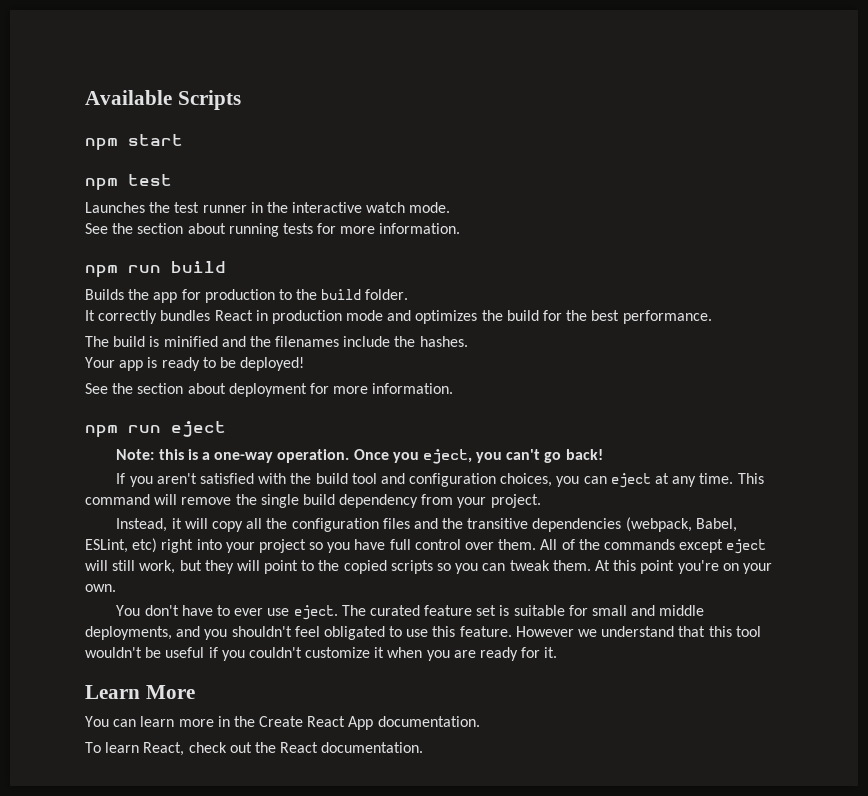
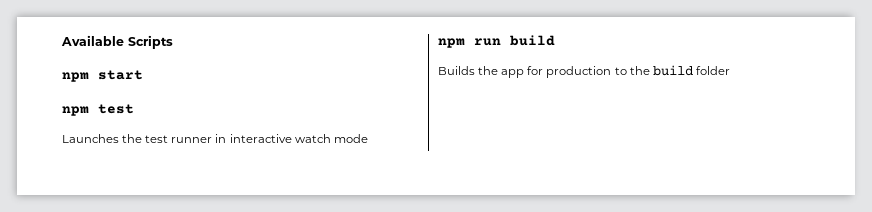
[266,202,288,213] the -> (227, 138) none
[409,202,451,213] [85,223,461,237] mode. // See the section about running tests for more information. -> [333,134,368,143] mode
[365,289,409,300] [85,310,712,324] [85,336,468,347] [85,357,305,371] [85,383,454,397] [85,421,226,437] [116,449,603,464] [116,473,764,488] [85,494,541,508] [116,517,737,532] [85,538,767,554] [85,560,772,574] [85,584,116,592] [116,605,705,620] [85,626,761,640] [85,647,558,661] [85,685,195,699] [85,716,480,730] [85,742,424,756] folder. // It correctly bundles React in production mode and optimizes the build for the best performance. // The build is minified and the filenames include the hashes. // Your app is ready to be deployed! // See the section about deployment for more information. // npm run eject // Note: this is a one-way operation. Once you eject, you can't go back! // If you aren't satisfied with the build tool and configuration choices, you can eject at any time. This command will remove the single build dependency from your project. // Instead, it will copy all the configuration files and the transitive dependencies (webpack, Babel, ESLint, etc) right into your project so you have full control over them. All of the commands except eject will still work, but they will point to the copied scripts so you can tweak them. At this point you're on your own. // You don't have to ever use eject. The curated feature set is suitable for small and middle deployments, and you shouldn't feel obligated to use this feature. However we understand that this tool wouldn't be useful if you couldn't customize it when you are ready for it. // Learn More // You can learn more in the Create React App documentation. // To learn React, check out the React documentation. -> [695,66,730,75] folder

